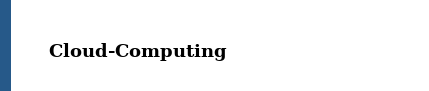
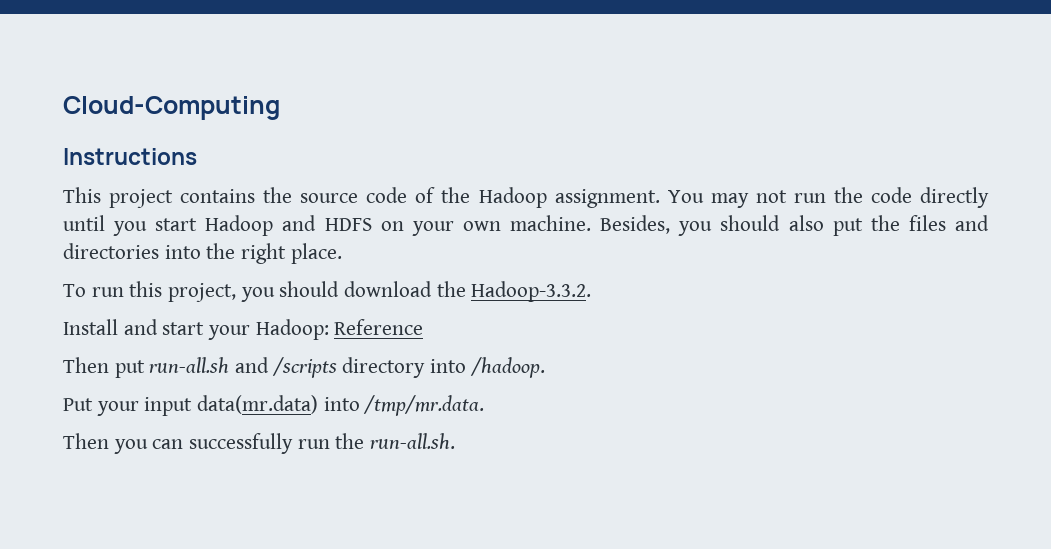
(227, 52) none -> [63,148,197,165] [63,187,989,208] [63,215,990,236] [63,243,342,264] [63,281,592,302] [63,319,424,340] [63,357,545,378] [63,395,485,416] [63,433,456,454] // Instructions // This project contains the source code of the Hadoop assignment. You may not run the code directly until you start Hadoop and HDFS on your own machine. Besides, you should also put the files and directories into the right place. // To run this project, you should download the Hadoop-3.3.2. // Install and start your Hadoop: Reference // Then put run-all.sh and /scripts directory into /hadoop. // Put your input data(mr.data) into /tmp/mr.data. // Then you can successfully run the run-all.sh.

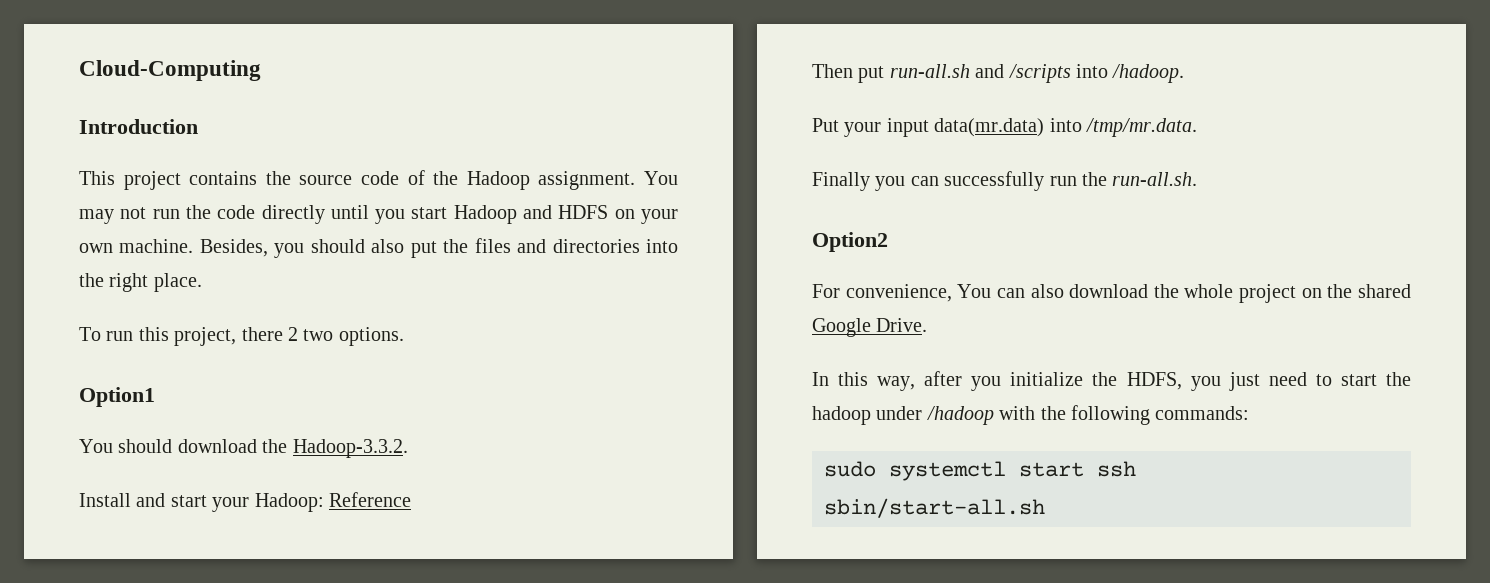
[63,148,197,165] Instructions -> [79,119,198,134] Introduction
[240,287,275,302] you -> [241,327,404,346] [79,387,155,407] [79,439,113,453] there 2 two options. // Option1 // You
[342,357,426,378] directory -> (1071, 73) none
[63,433,109,449] Then -> [812,172,870,191] Finally
(456, 441) none -> [812,232,888,252] [812,284,1411,303] [812,318,928,337] [812,371,1411,391] [812,405,1250,425] [824,461,1136,481] [824,498,1045,518] // Option2 // For convenience, You can also download the whole project on the shared Google Drive. // In this way, after you initialize the HDFS, you just need to start the hadoop under /hadoop with the following commands: // sudo systemctl start ssh // sbin/start-all.sh

